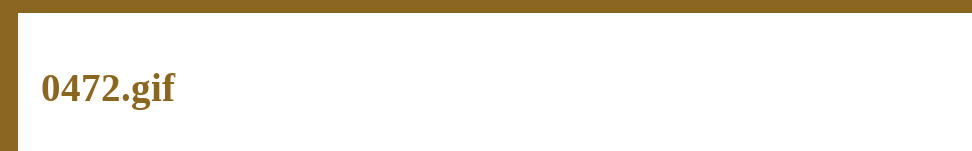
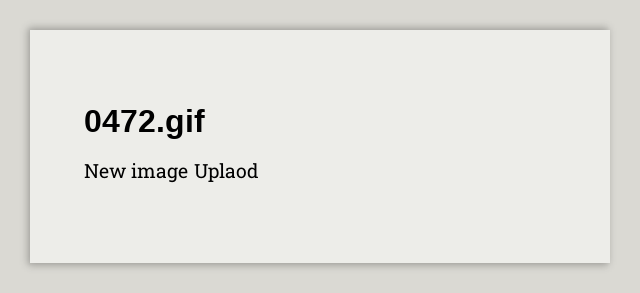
(176, 91) none -> [84,163,259,183] // New image Uplaod

